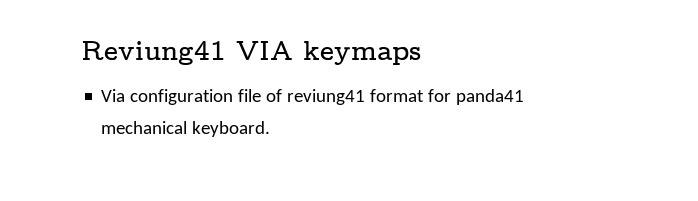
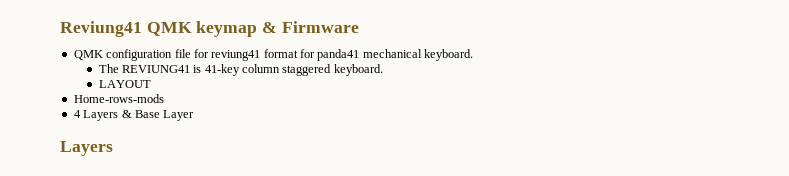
[236,41,421,65] [101,89,126,102] VIA keymaps // Via -> [146,21,359,37] [73,50,103,60] QMK keymap & Firmware // QMK
[266,89,283,102] of -> [193,49,209,58] for
(271, 129) none -> [98,64,383,76] [98,80,151,88] [73,94,164,103] [73,110,195,121] [60,141,113,156] // The REVIUNG41 is 41-key column staggered keyboard. // LAYOUT // Home-rows-mods // 4 Layers & Base Layer // Layers

